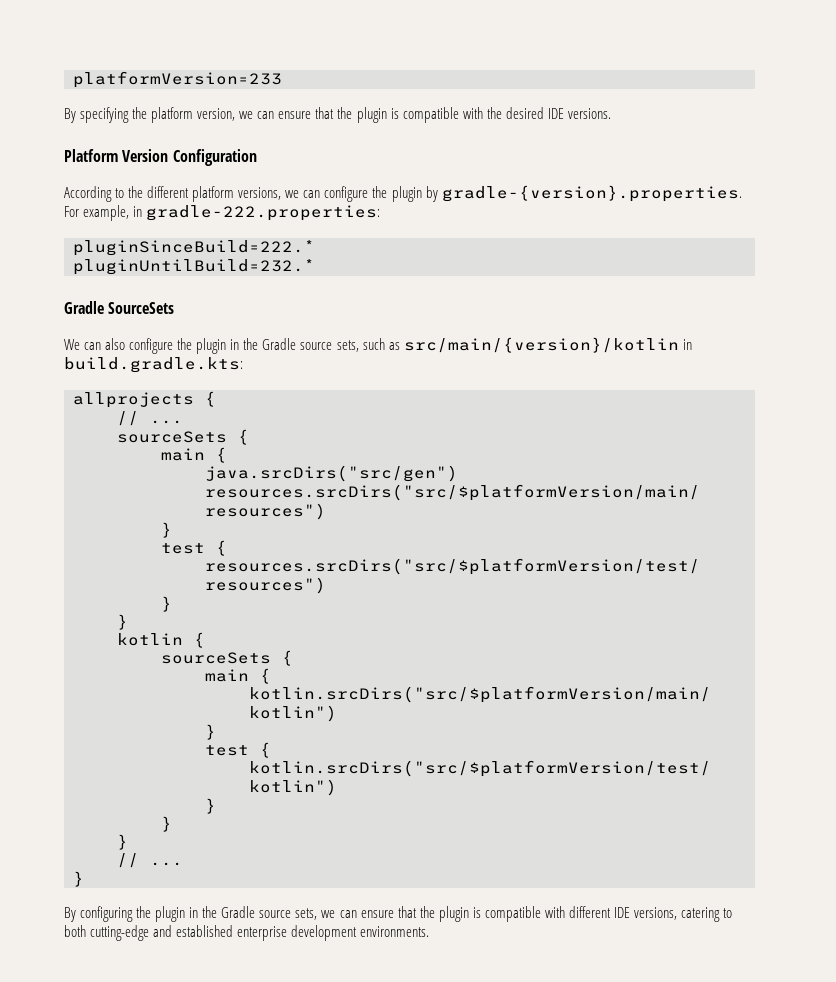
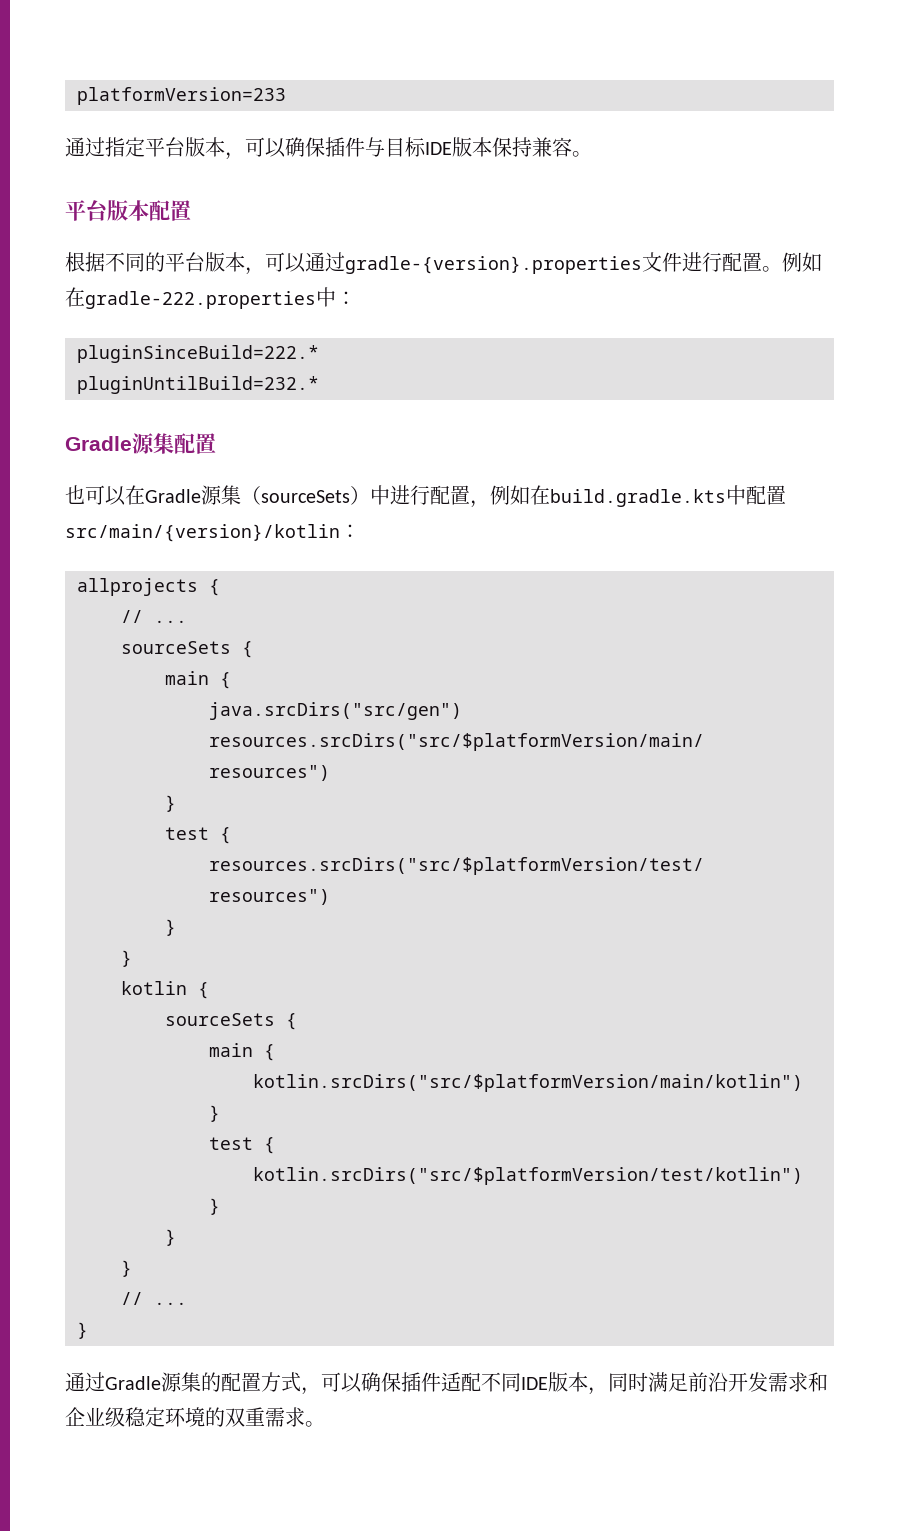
[64,107,611,123] [64,149,257,166] [64,185,742,202] [64,205,381,221] [73,240,315,256] [73,259,315,275] [64,301,175,314] [64,337,692,354] [64,357,243,373] By specifying the platform version, we can ensure that the plugin is compatible with the desired IDE versions. // Platform Version Configuration // According to the different platform versions, we can configure the plugin by gradle-{version}.properties. For example, in gradle-222.properties: // pluginSinceBuild=222.* // pluginUntilBuild=232.* // Gradle SourceSets // We can also configure the plugin in the Gradle source sets, such as src/main/{version}/kotlin in build.gradle.kts: -> [65,137,592,160] [65,200,191,221] [65,252,822,275] [65,287,356,309] [77,345,319,363] [77,376,319,394] [65,433,216,454] [65,485,786,508] [65,524,360,542] 通过指定平台版本，可以确保插件与目标IDE版本保持兼容。 // 平台版本配置 // 根据不同的平台版本，可以通过gradle-{version}.properties文件进行配置。例如在gradle-222.properties中： // pluginSinceBuild=222.* // pluginUntilBuild=232.* // Gradle源集配置 // 也可以在Gradle源集（sourceSets）中进行配置，例如在build.gradle.kts中配置src/main/{version}/kotlin：
[64,906,733,922] [64,925,430,941] By configuring the plugin in the Gradle source sets, we can ensure that the plugin is compatible with different IDE versions, catering to both cutting-edge and established enterprise development environments. -> [65,1372,828,1395] [65,1407,325,1427] 通过Gradle源集的配置方式，可以确保插件适配不同IDE版本，同时满足前沿开发需求和企业级稳定环境的双重需求。

